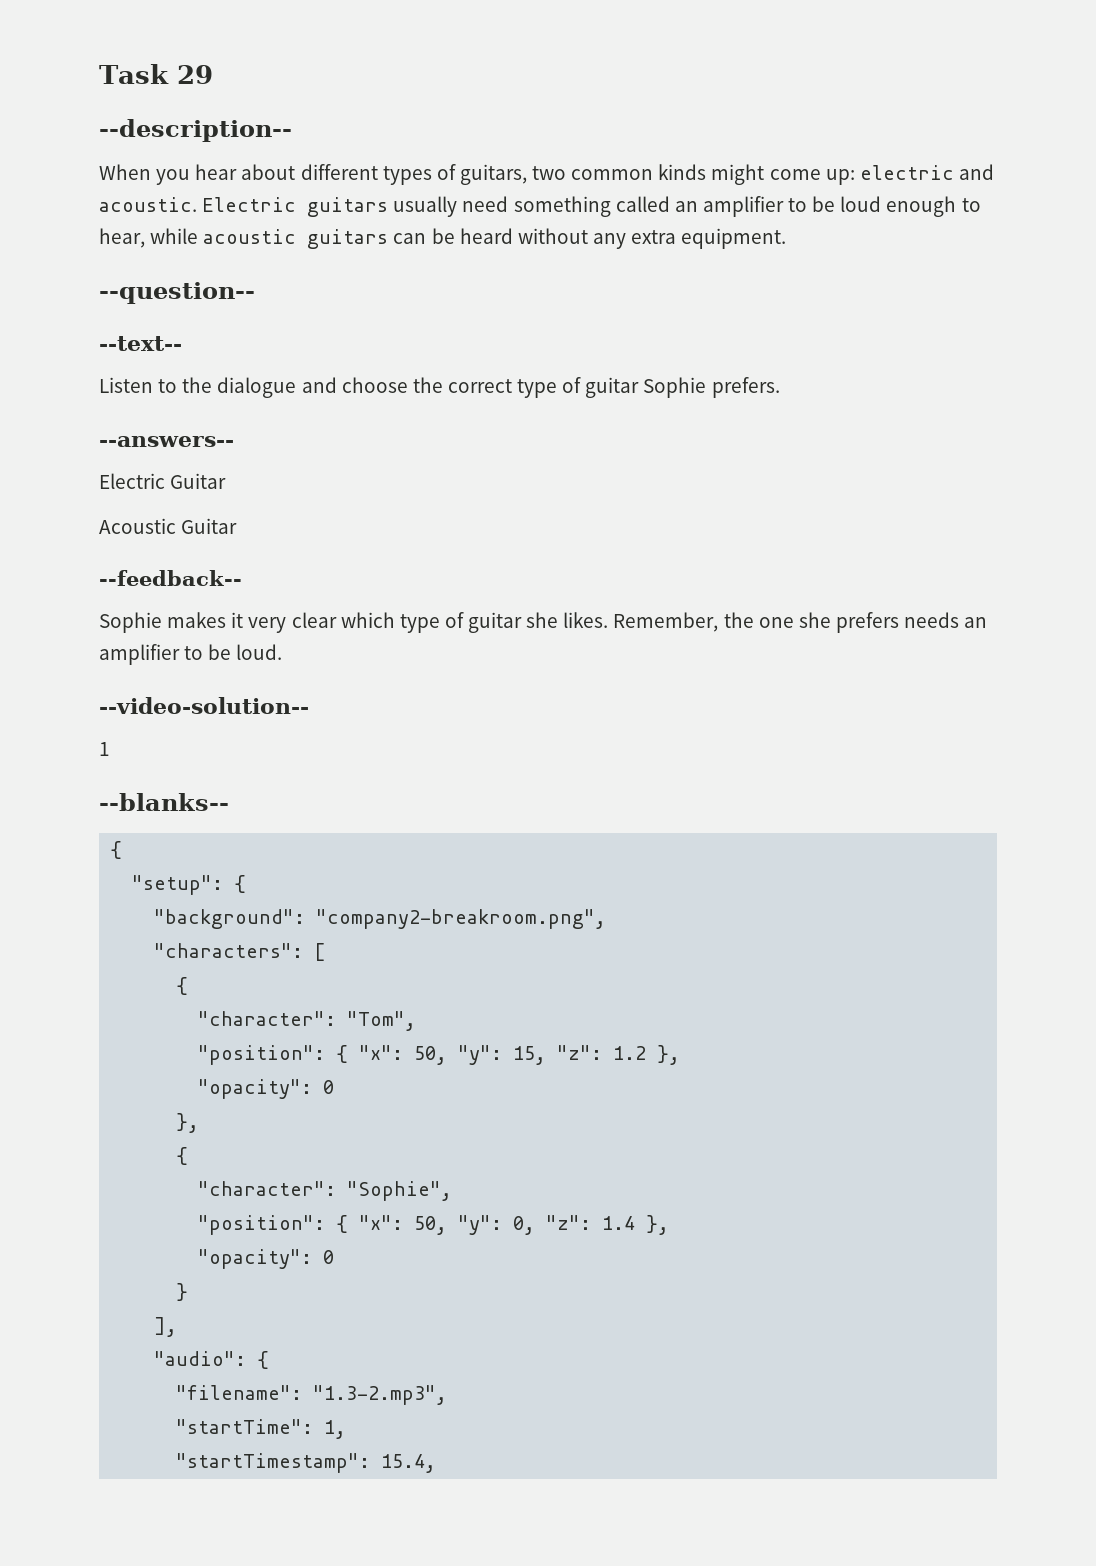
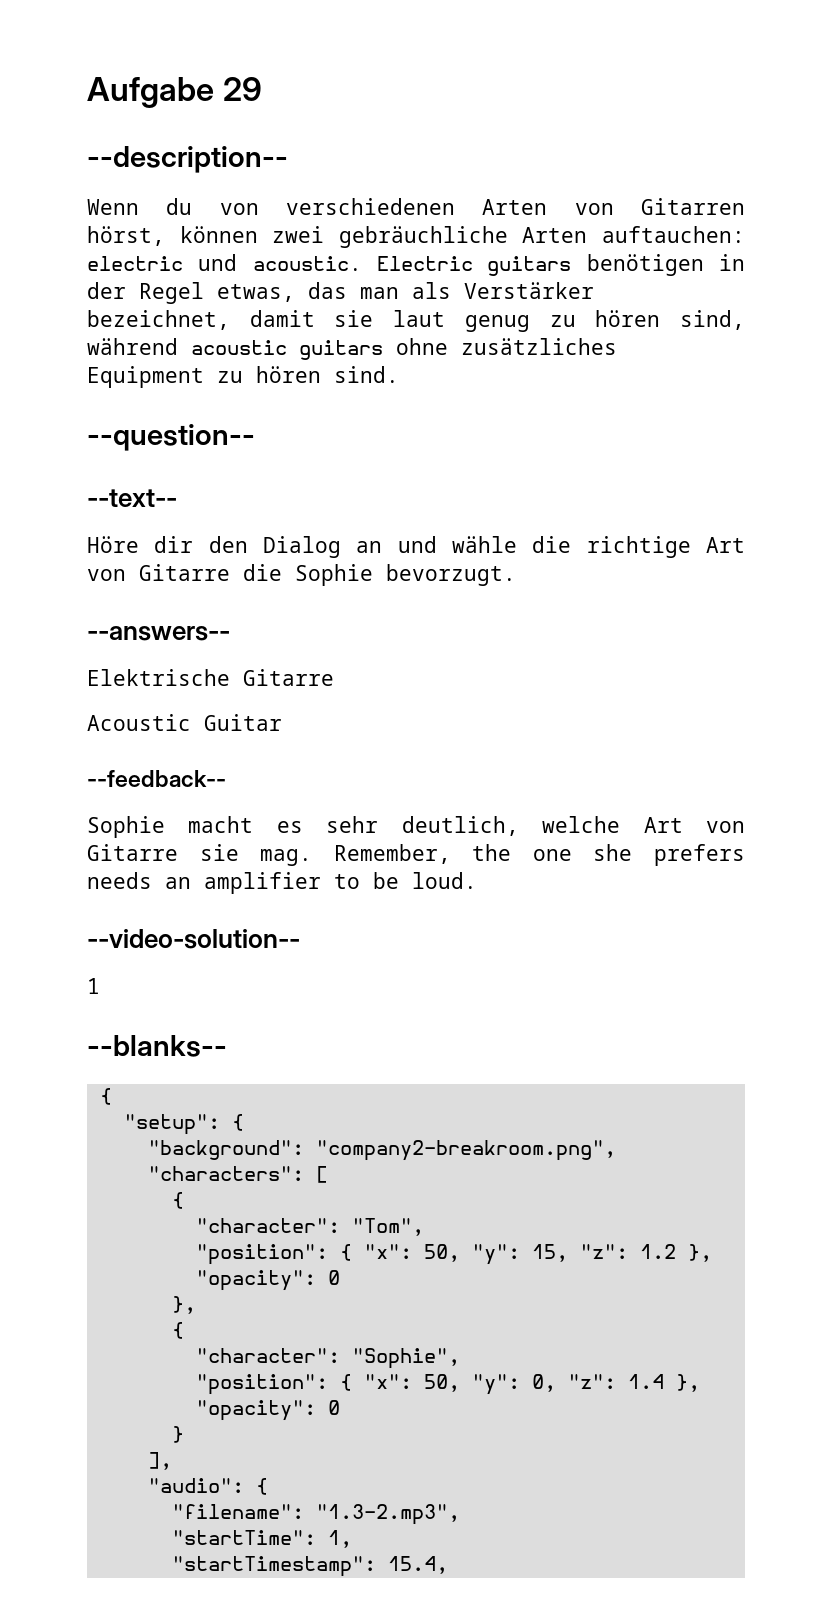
[99,64,169,84] Task -> [87,77,214,108] Aufgabe
[99,164,994,185] [99,196,981,217] [99,228,787,249] [99,282,255,304] [99,336,182,351] [99,377,780,398] When you hear about different types of guitars, two common kinds might come up: electric and acoustic. Electric guitars usually need something called an amplifier to be loud enough to hear, while acoustic guitars can be heard without any extra equipment. // --question-- // --text-- // Listen to the dialogue and choose the correct type of guitar Sophie prefers. -> [87,198,745,215] [87,226,745,248] [87,254,746,276] [87,282,594,304] [87,310,745,332] [87,338,617,360] [87,366,399,388] [87,424,255,451] [87,489,177,507] [87,536,745,558] [87,564,516,586] Wenn du von verschiedenen Arten von Gitarren hörst, können zwei gebräuchliche Arten auftauchen: electric und acoustic. Electric guitars benötigen in der Regel etwas, das man als Verstärker bezeichnet, damit sie laut genug zu hören sind, während acoustic guitars ohne zusätzliches Equipment zu hören sind. // --question-- // --text-- // Höre dir den Dialog an und wähle die richtige Art von Gitarre die Sophie bevorzugt.
[99,473,227,489] Electric Guitar -> [87,669,334,686] Elektrische Gitarre
[167,612,609,633] makes it very clear which type of guitar she likes. -> [188,816,746,836] [87,844,313,866] macht es sehr deutlich, welche Art von Gitarre sie mag.

